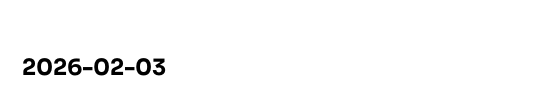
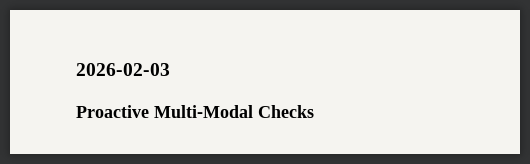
(166, 67) none -> [76,105,314,118] // Proactive Multi-Modal Checks

